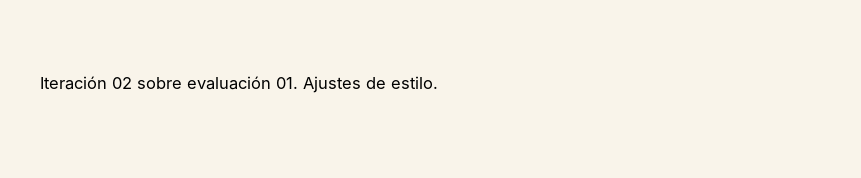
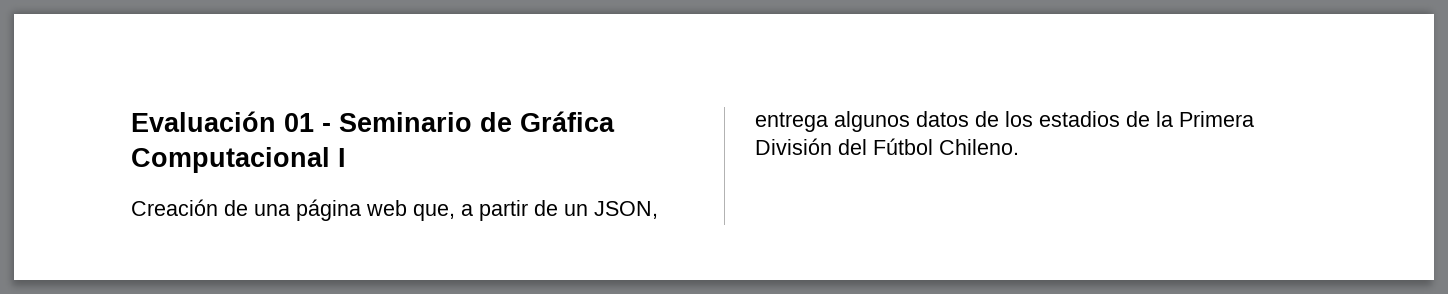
[40,76,438,93] Iteración 02 sobre evaluación 01. Ajustes de estilo. -> [131,111,615,132] [131,147,346,173] [131,199,658,221] [755,111,1254,132] [755,138,1019,155] Evaluación 01 - Seminario de Gráfica Computacional I // Creación de una página web que, a partir de un JSON, entrega algunos datos de los estadios de la Primera División del Fútbol Chileno.

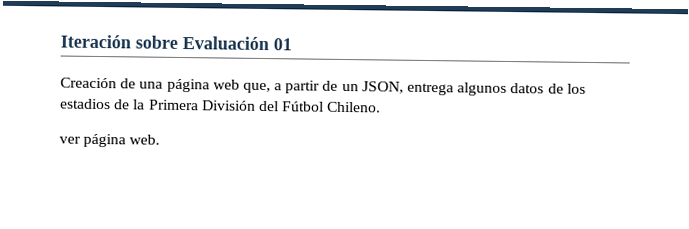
(131, 121) none -> [60,34,178,49] Iteración sobre
[322,111,615,132] [131,147,346,173] - Seminario de Gráfica Computacional I -> (292, 44) none
(1019, 147) none -> [59,133,161,148] // ver página web.

